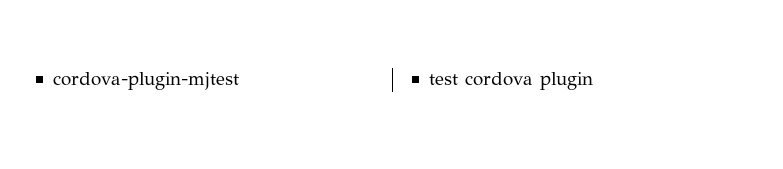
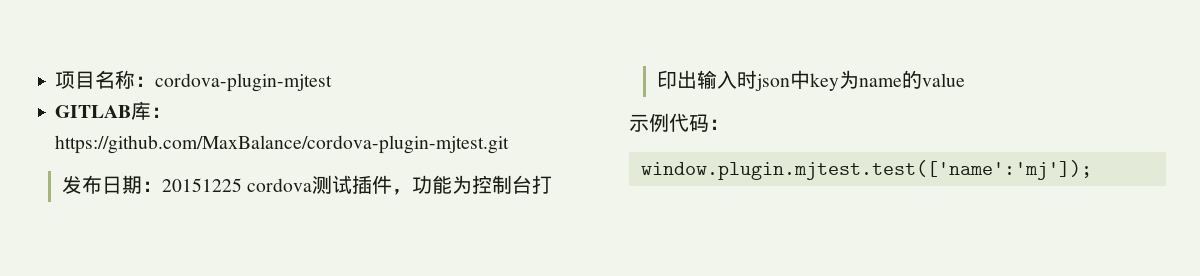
(52, 81) none -> [55,70,156,89] 项目名称：
[428,72,593,90] test cordova plugin -> [55,101,172,120] [55,135,510,154] [61,175,552,195] [656,70,965,91] [629,113,729,132] [640,160,1092,180] GITLAB库：https://github.com/MaxBalance/cordova-plugin-mjtest.git // 发布日期：20151225 cordova测试插件，功能为控制台打印出输入时json中key为name的value // 示例代码： // window.plugin.mjtest.test(['name':'mj']);

